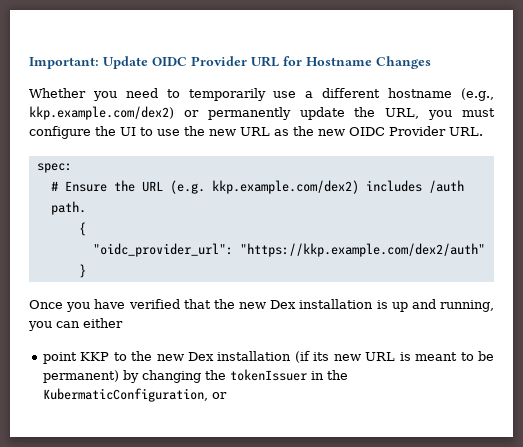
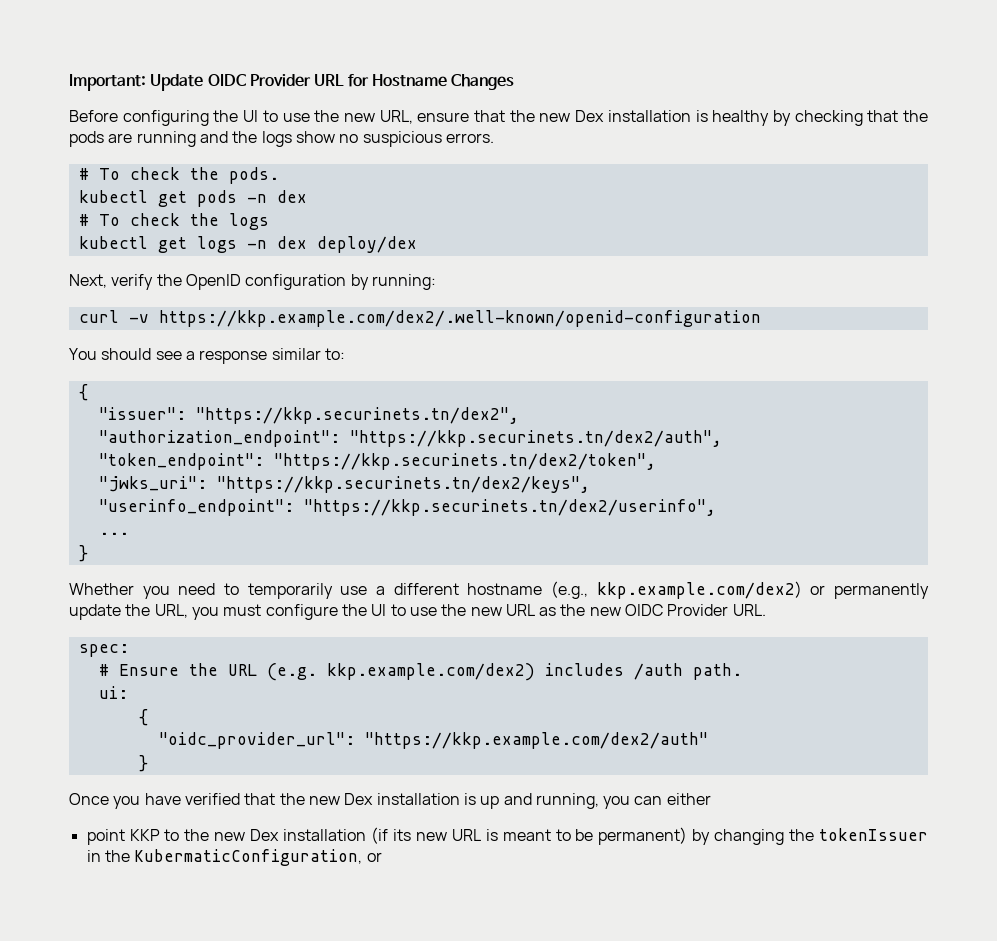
(431, 62) none -> [69,110,929,126] [69,131,494,147] [78,167,279,184] [78,190,307,207] [78,213,269,230] [78,236,417,253] [69,274,436,290] [78,310,761,327] [69,348,345,364] [78,384,88,401] [98,407,519,424] [98,430,722,447] [98,453,656,470] [98,476,590,493] [98,499,716,516] [98,532,129,535] [78,545,88,562] // Before configuring the UI to use the new URL, ensure that the new Dex installation is healthy by checking that the pods are running and the logs show no suspicious errors. // # To check the pods. // kubectl get pods -n dex // # To check the logs // kubectl get logs -n dex deploy/dex // Next, verify the OpenID configuration by running: // curl -v https://kkp.example.com/dex2/.well-known/openid-configuration // You should see a response similar to: // { // "issuer": "https://kkp.securinets.tn/dex2", // "authorization_endpoint": "https://kkp.securinets.tn/dex2/auth", // "token_endpoint": "https://kkp.securinets.tn/dex2/token", // "jwks_uri": "https://kkp.securinets.tn/dex2/keys", // "userinfo_endpoint": "https://kkp.securinets.tn/dex2/userinfo", // ... // }
(86, 208) none -> [98,686,128,699] // ui:

